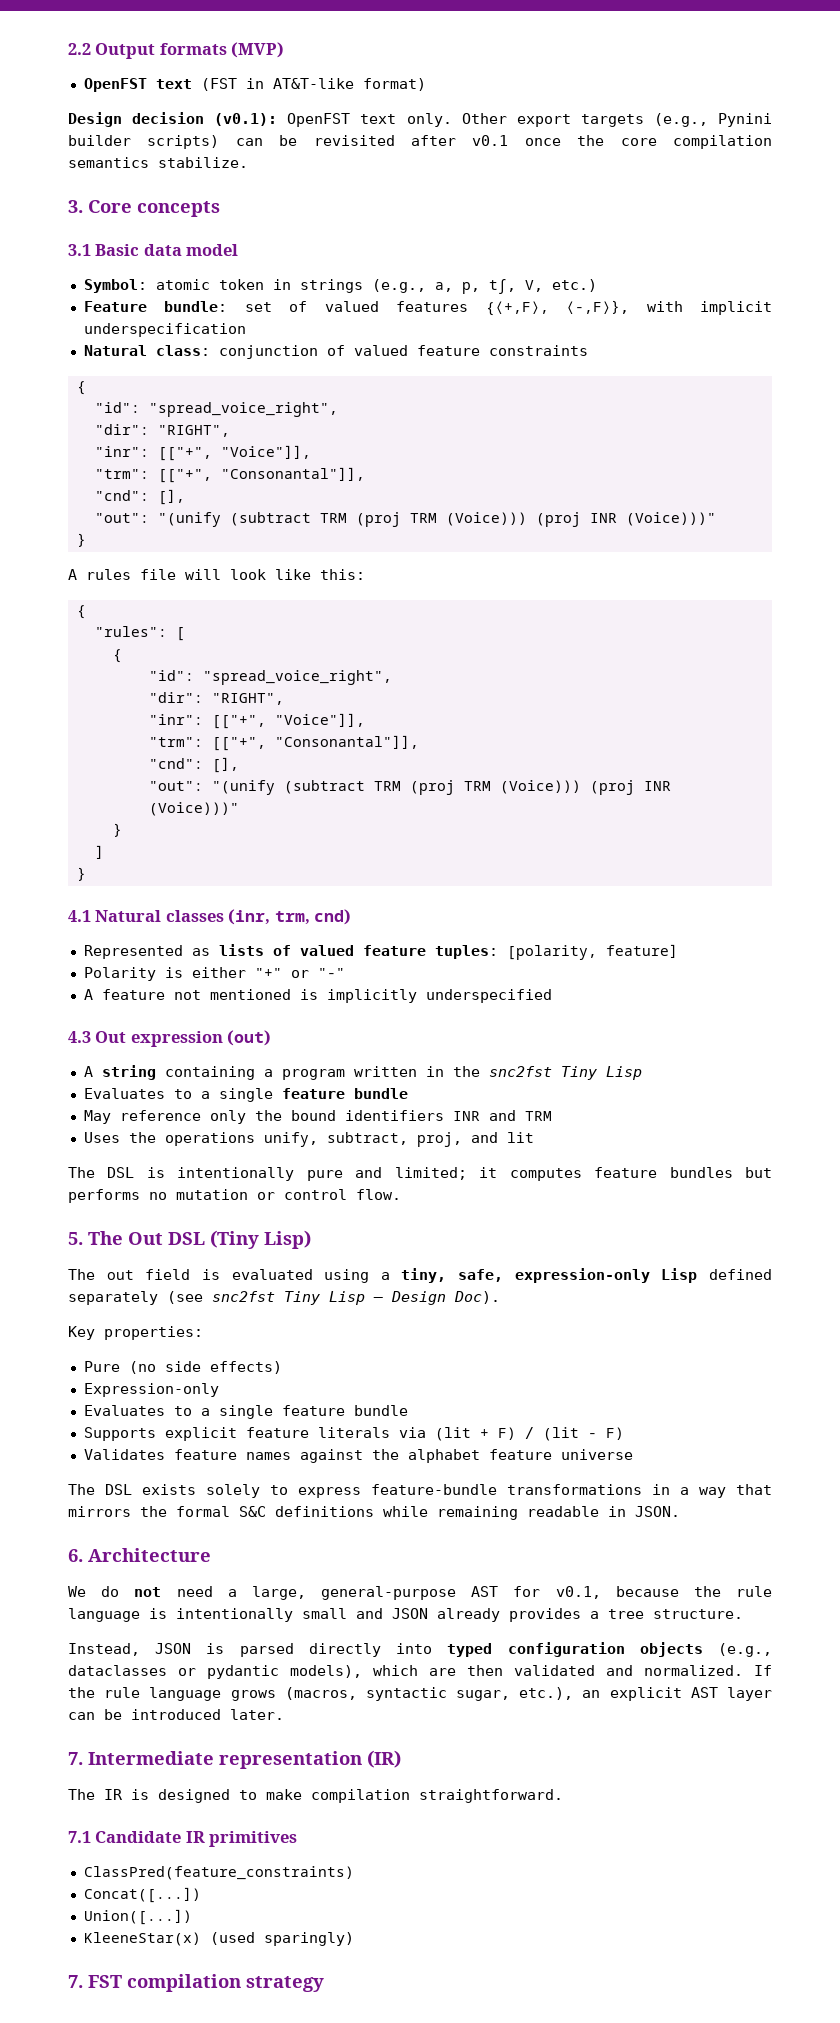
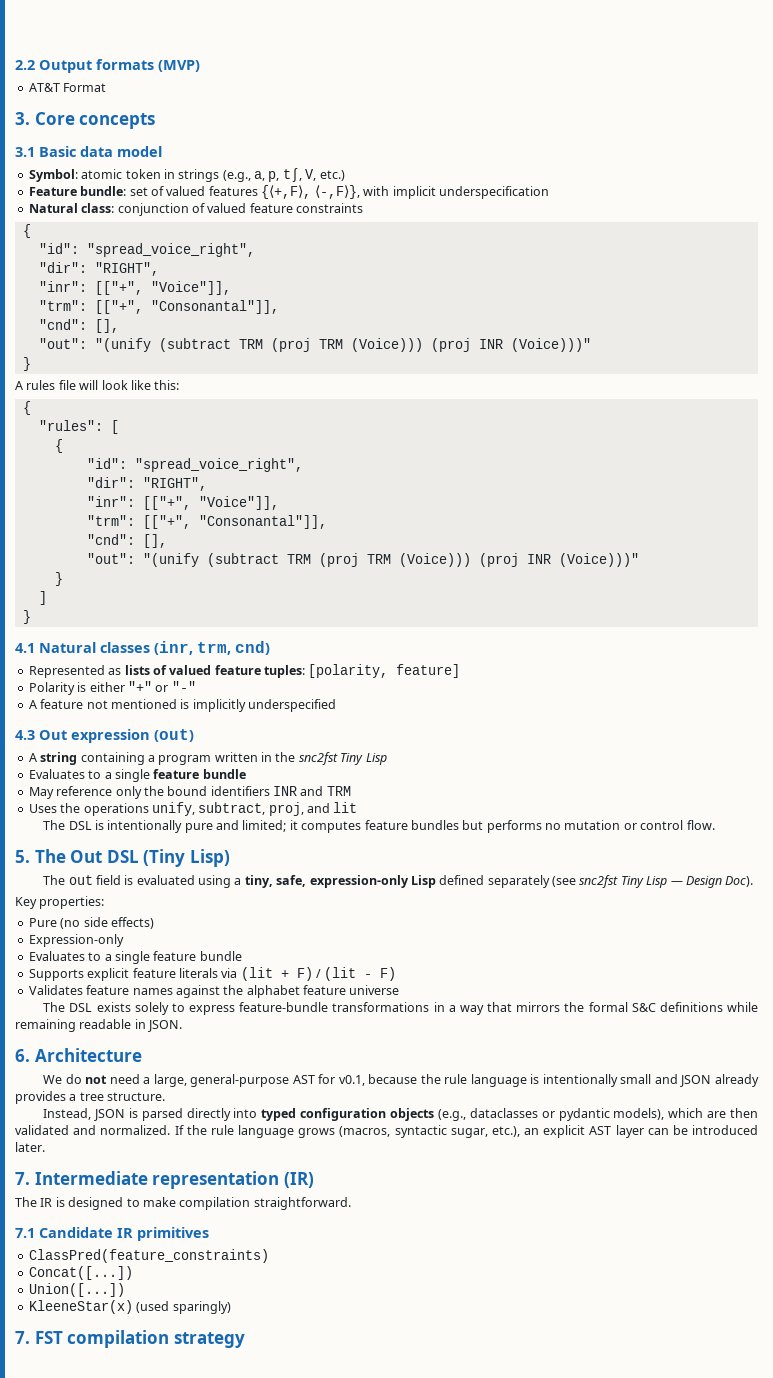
[83,78,426,92] [68,112,773,127] [68,135,772,149] [68,157,248,168] OpenFST text (FST in AT&T-like format) // Design decision (v0.1): OpenFST text only. Other export targets (e.g., Pynini builder scripts) can be revisited after v0.1 once the core compilation semantics stabilize. -> [28,83,107,92] AT&T Format

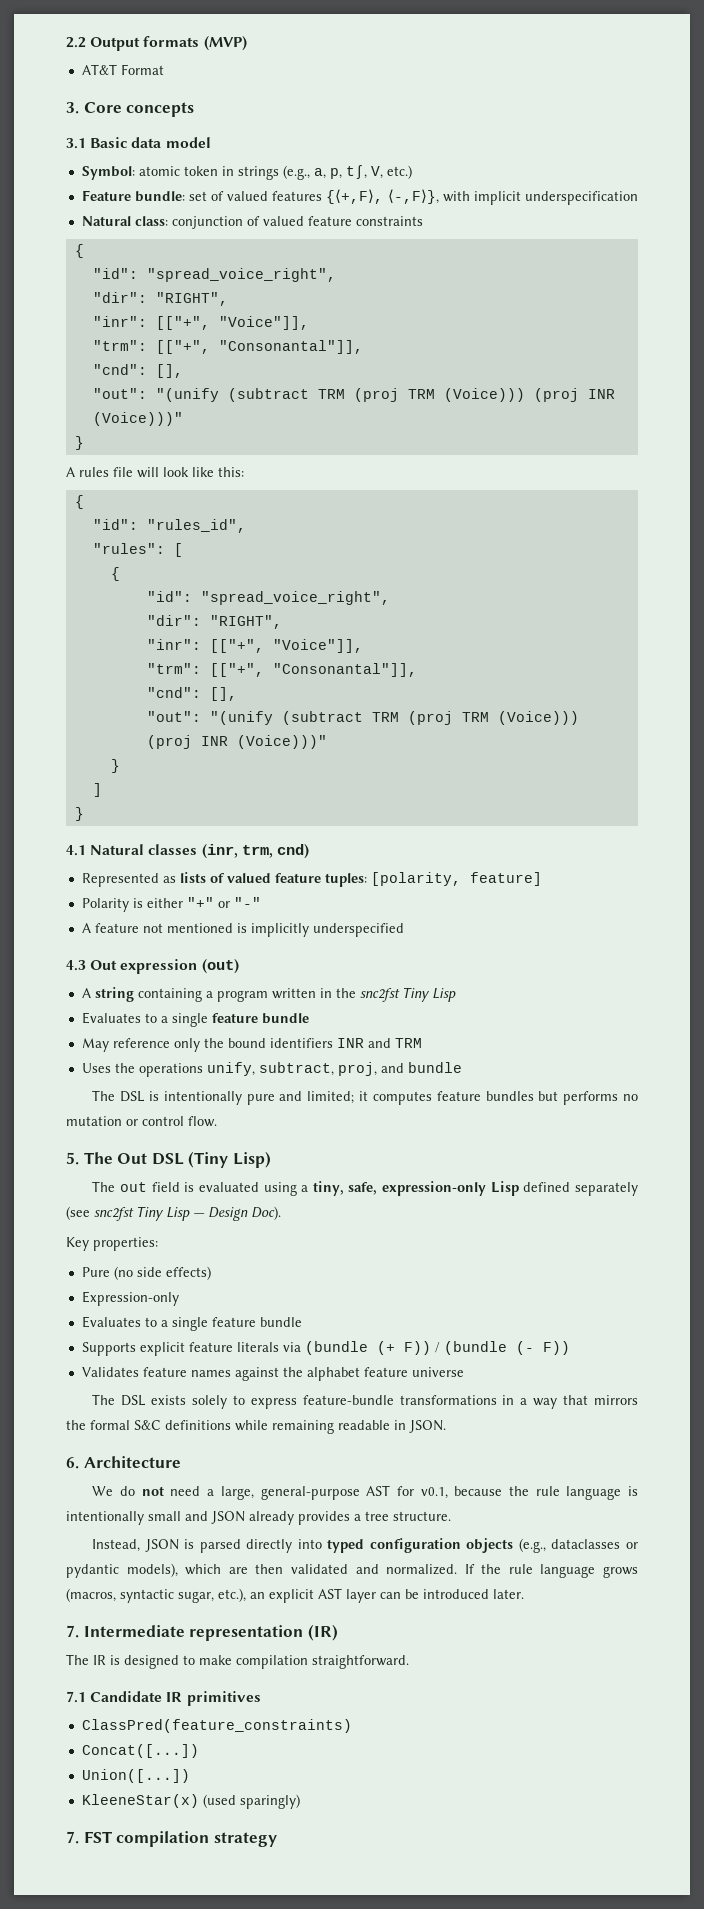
(31, 408) none -> [92,519,246,533] // "id": "rules_id",
[333,802,358,813] lit -> [407,1062,462,1073] bundle
[240,967,397,981] (lit + F) / (lit - F) -> [304,1341,570,1355] (bundle (+ F)) / (bundle (- F))

